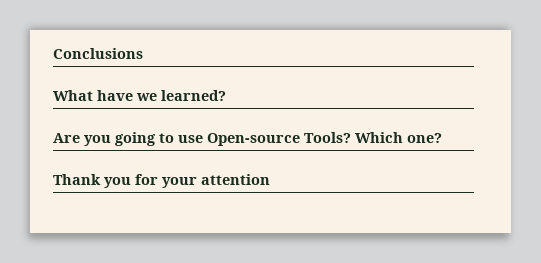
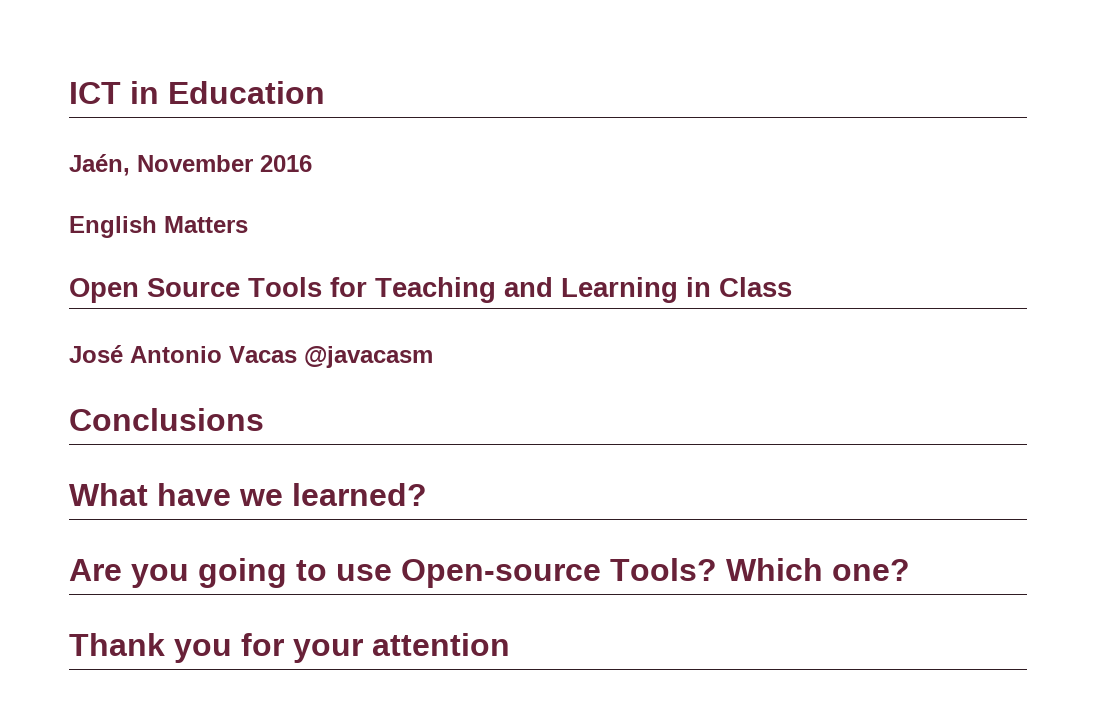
(53, 53) none -> [69,81,325,104] [69,154,312,176] [69,216,248,238] [69,277,792,303] [69,345,433,368] ICT in Education // Jaén, November 2016 // English Matters // Open Source Tools for Teaching and Learning in Class // José Antonio Vacas @javacasm //

